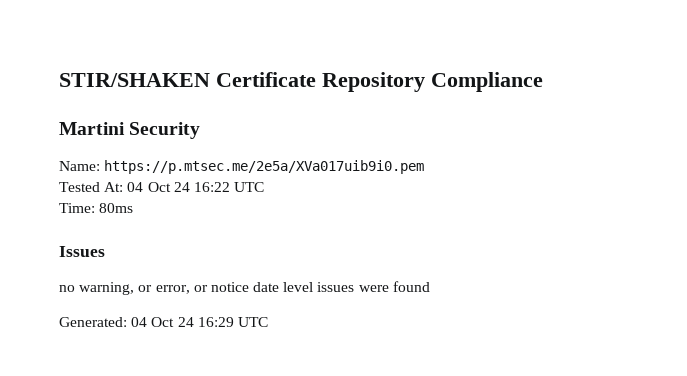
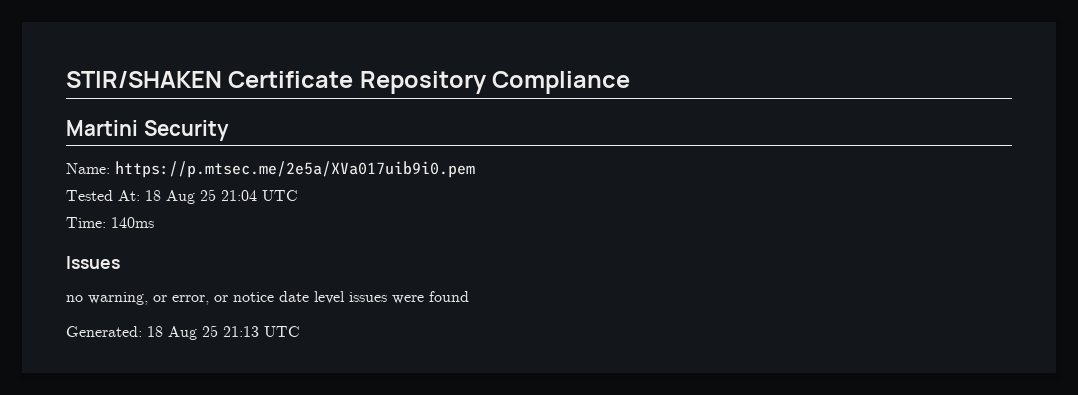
[127,182,230,192] 04 Oct 24 16:22 -> [145,189,257,204] 18 Aug 25 21:04
[99,203,134,213] 80ms -> [111,217,154,228] 140ms
[131,317,234,327] 04 Oct 24 16:29 -> [147,325,259,340] 18 Aug 25 21:13

